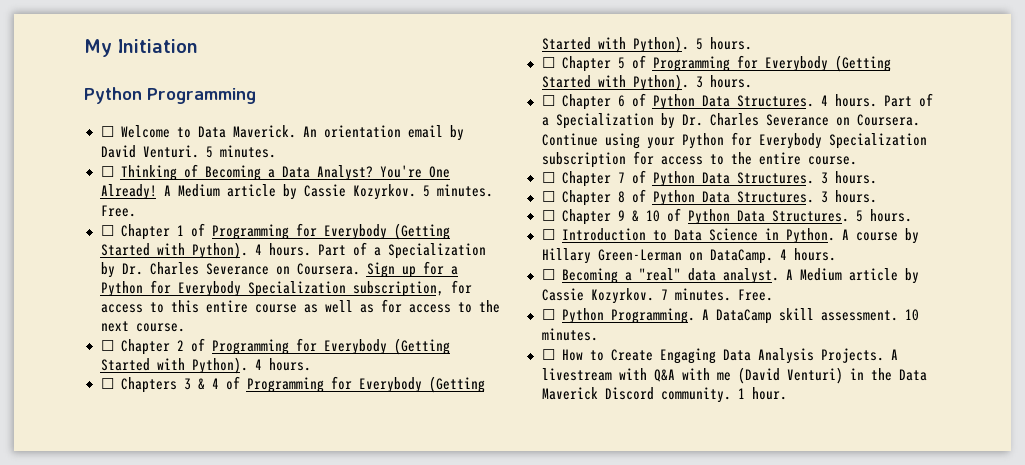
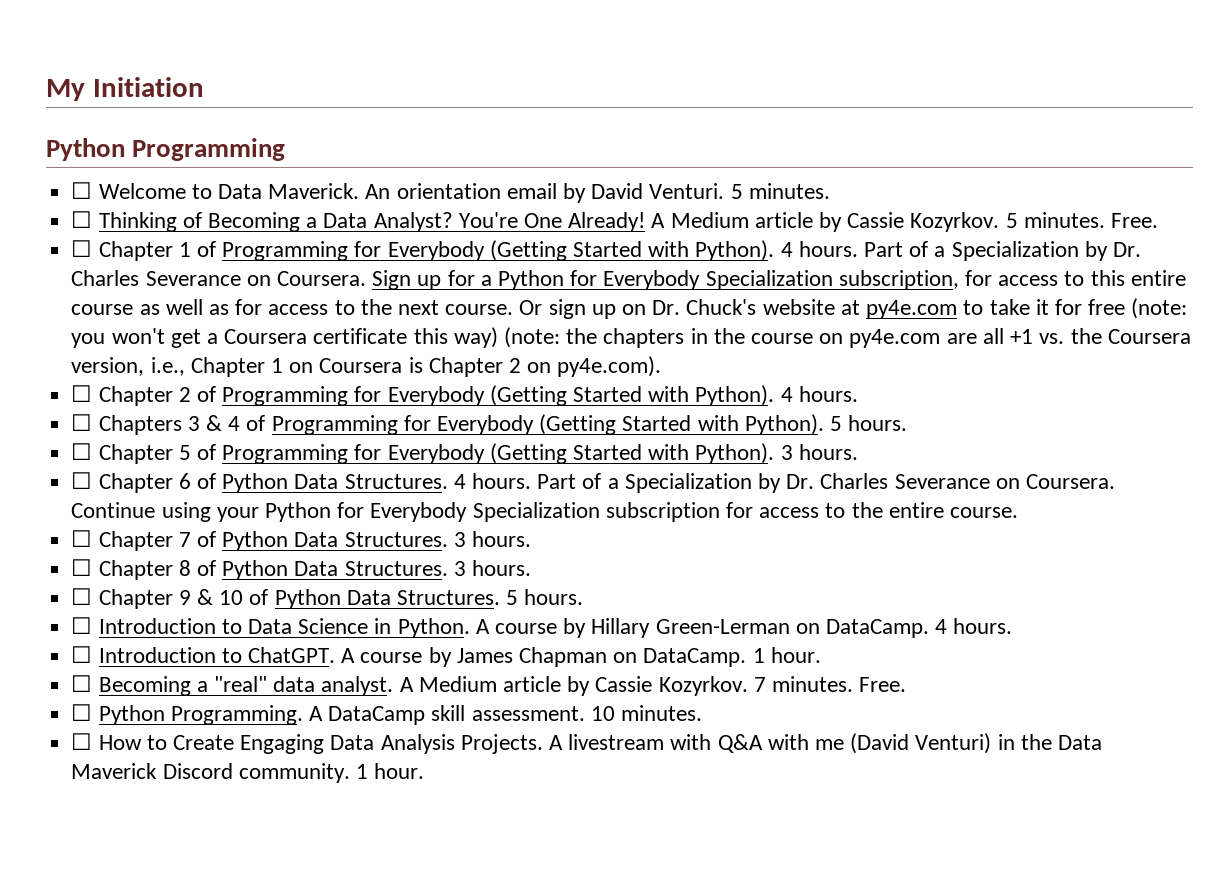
(185, 327) none -> [519,298,1188,319] [71,327,1191,348] [71,356,662,377] Or sign up on Dr. Chuck's website at py4e.com to take it for free (note: you won't get a Coursera certificate this way) (note: the chapters in the course on py4e.com are all +1 vs. the Coursera version, i.e., Chapter 1 on Coursera is Chapter 2 on py4e.com).
(836, 254) none -> [71,646,821,667] // ☐ Introduction to ChatGPT. A course by James Chapman on DataCamp. 1 hour.

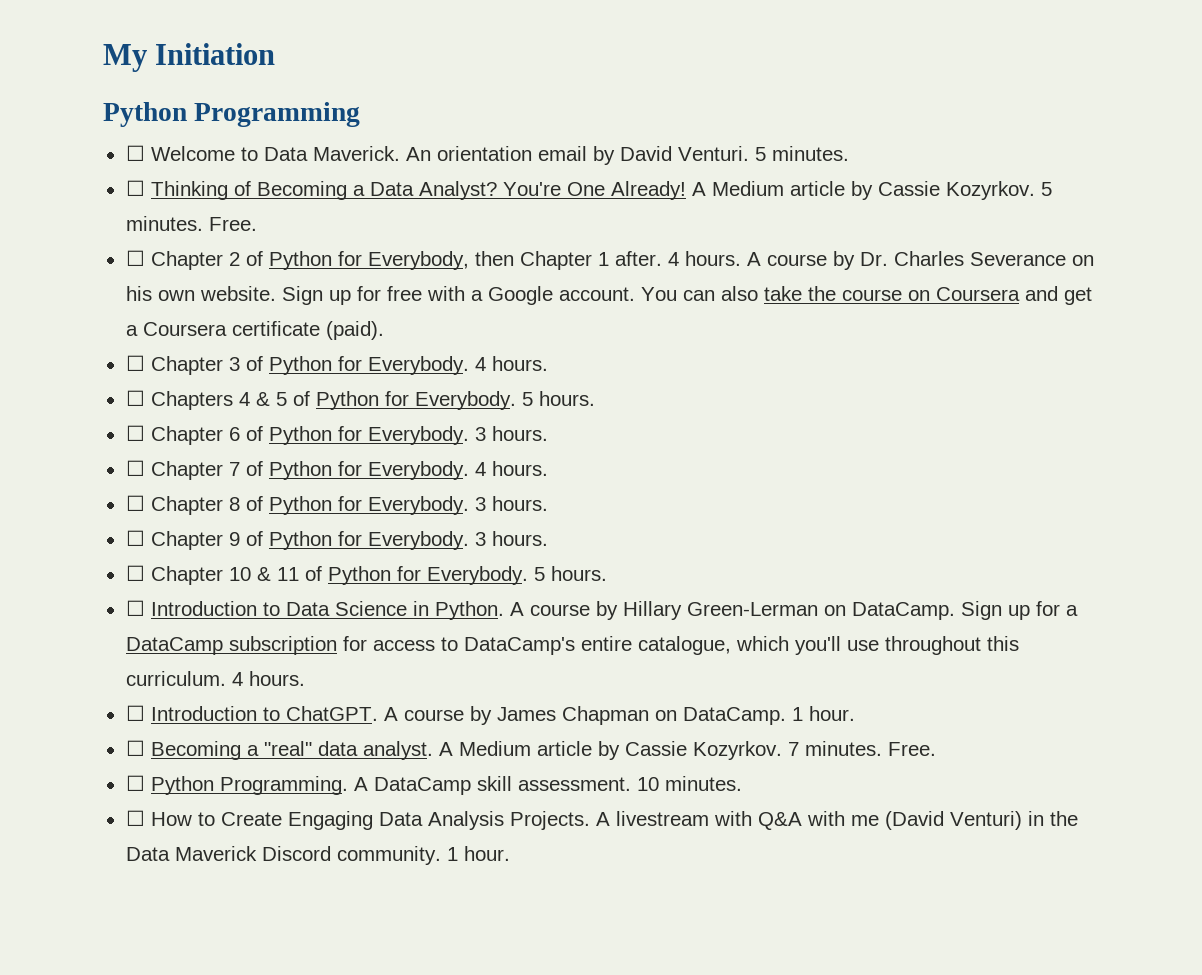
[178,240,1142,261] [71,270,1186,290] [71,298,1188,319] [71,327,1191,348] [71,356,662,377] [71,385,858,406] [71,414,908,435] [71,443,793,464] 1 of Programming for Everybody (Getting Started with Python). 4 hours. Part of a Specialization by Dr. Charles Severance on Coursera. Sign up for a Python for Everybody Specialization subscription, for access to this entire course as well as for access to the next course. Or sign up on Dr. Chuck's website at py4e.com to take it for free (note: you won't get a Coursera certificate this way) (note: the chapters in the course on py4e.com are all +1 vs. the Coursera version, i.e., Chapter 1 on Coursera is Chapter 2 on py4e.com). // ☐ Chapter 2 of Programming for Everybody (Getting Started with Python). 4 hours. // ☐ Chapters 3 & 4 of Programming for Everybody (Getting Started with Python). 5 hours. // ☐ Chapter 5 of Programming for Everybody (Getting Started with Python). 3 -> [228,251,1094,270] [125,286,1092,305] [125,321,384,340] [125,355,548,375] [125,390,533,410] 2 of Python for Everybody, then Chapter 1 after. 4 hours. A course by Dr. Charles Severance on his own website. Sign up for free with a Google account. You can also take the course on Coursera and get a Coursera certificate (paid). // ☐ Chapter 3 of Python for Everybody. 4 hours. // ☐ Chapters 4 & 5 of Python for Everybody. 5
[294,473,1116,493] [71,502,1019,522] Data Structures. 4 hours. Part of a Specialization by Dr. Charles Severance on Coursera. Continue using your Python for Everybody Specialization subscription for access to the entire course. -> [337,426,548,445] for Everybody. 3 hours.
[294,532,466,547] Data Structures. 3 -> [337,461,486,480] for Everybody. 4
[294,561,448,576] Data Structures. -> [337,496,469,515] for Everybody.
[196,589,500,609] & 10 of Python Data Structures. -> [245,531,548,550] [125,565,528,585] of Python for Everybody. 3 hours. // ☐ Chapter 10 & 11 of Python for Everybody.
(930, 628) none -> [960,601,1078,620] [125,636,1019,655] [125,671,226,686] Sign up for a DataCamp subscription for access to DataCamp's entire catalogue, which you'll use throughout this curriculum.

